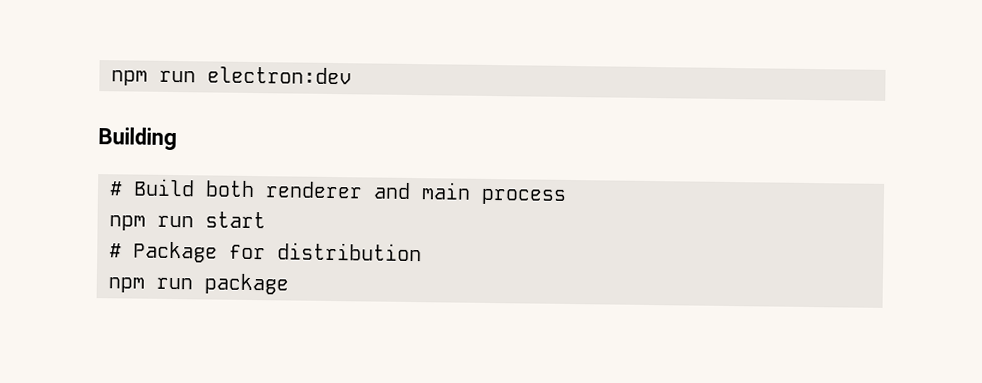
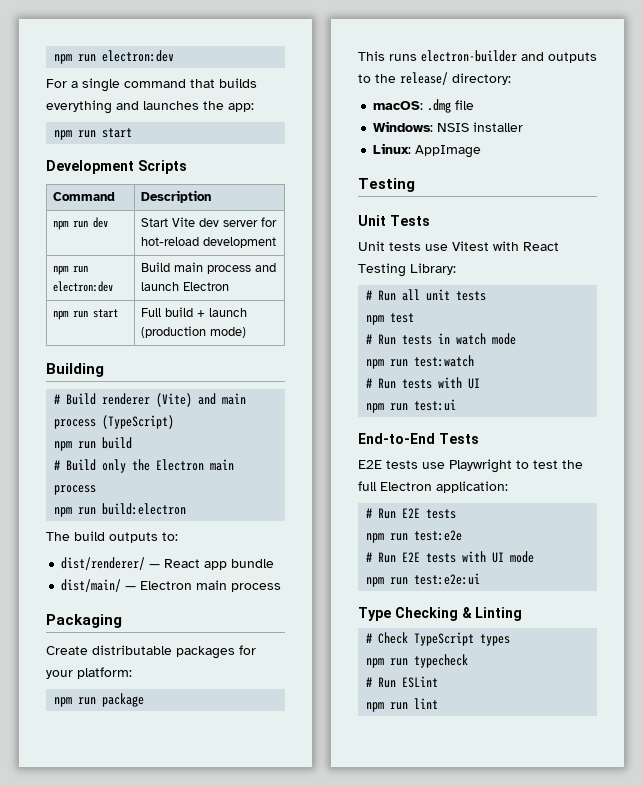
[111,66,353,86] npm run electron:dev -> [54,50,175,64] [46,78,257,92] [46,100,254,114] [54,128,133,140] [46,160,187,174] [53,192,116,201] [141,190,212,203] [53,217,109,230] [141,217,278,227] [141,237,277,248] [53,265,89,275] [53,281,114,292] [141,262,277,274] [141,282,230,291] [53,309,119,320] [141,307,248,317] [141,326,247,338] npm run electron:dev // For a single command that builds everything and launches the app: // npm run start // Development Scripts // Command | Description // npm run dev | Start Vite dev server for hot-reload development // npm run electron:dev | Build main process and launch Electron // npm run start | Full build + launch (production mode)
[205,180,364,199] both renderer -> [102,393,193,407] renderer (Vite)
[109,211,267,231] [109,241,423,263] [108,273,290,295] // npm run start // # Package for distribution // npm run package -> [102,415,175,429] [54,437,133,451] [54,459,235,473] [54,485,97,495] [54,503,187,517] [46,531,178,543] [61,557,275,570] [61,579,282,592] [46,614,122,628] [46,645,256,659] [46,667,132,679] [54,693,145,707] [358,50,597,63] [358,72,511,85] [373,99,475,113] [373,121,524,132] [373,143,482,158] [358,178,415,192] [358,215,430,226] [358,241,559,251] [358,263,456,277] [366,289,487,301] [366,313,415,325] [366,333,517,345] [366,355,475,369] [366,377,481,389] [366,399,457,413] [358,433,479,444] [358,459,583,473] [358,481,508,493] [366,508,457,519] [366,530,463,543] [366,551,535,563] [366,573,481,587] [358,607,523,621] [366,632,511,646] [366,654,469,668] [366,676,439,688] [366,698,439,712] (TypeScript) // npm run build // # Build only the Electron main process // npm run build:electron // The build outputs to: // dist/renderer/ — React app bundle // dist/main/ — Electron main process // Packaging // Create distributable packages for your platform: // npm run package // This runs electron-builder and outputs to the release/ directory: // macOS: .dmg file // Windows: NSIS installer // Linux: AppImage // Testing // Unit Tests // Unit tests use Vitest with React Testing Library: // # Run all unit tests // npm test // # Run tests in watch mode // npm run test:watch // # Run tests with UI // npm run test:ui // End-to-End Tests // E2E tests use Playwright to test the full Electron application: // # Run E2E tests // npm run test:e2e // # Run E2E tests with UI mode // npm run test:e2e:ui // Type Checking & Linting // # Check TypeScript types // npm run typecheck // # Run ESLint // npm run lint

